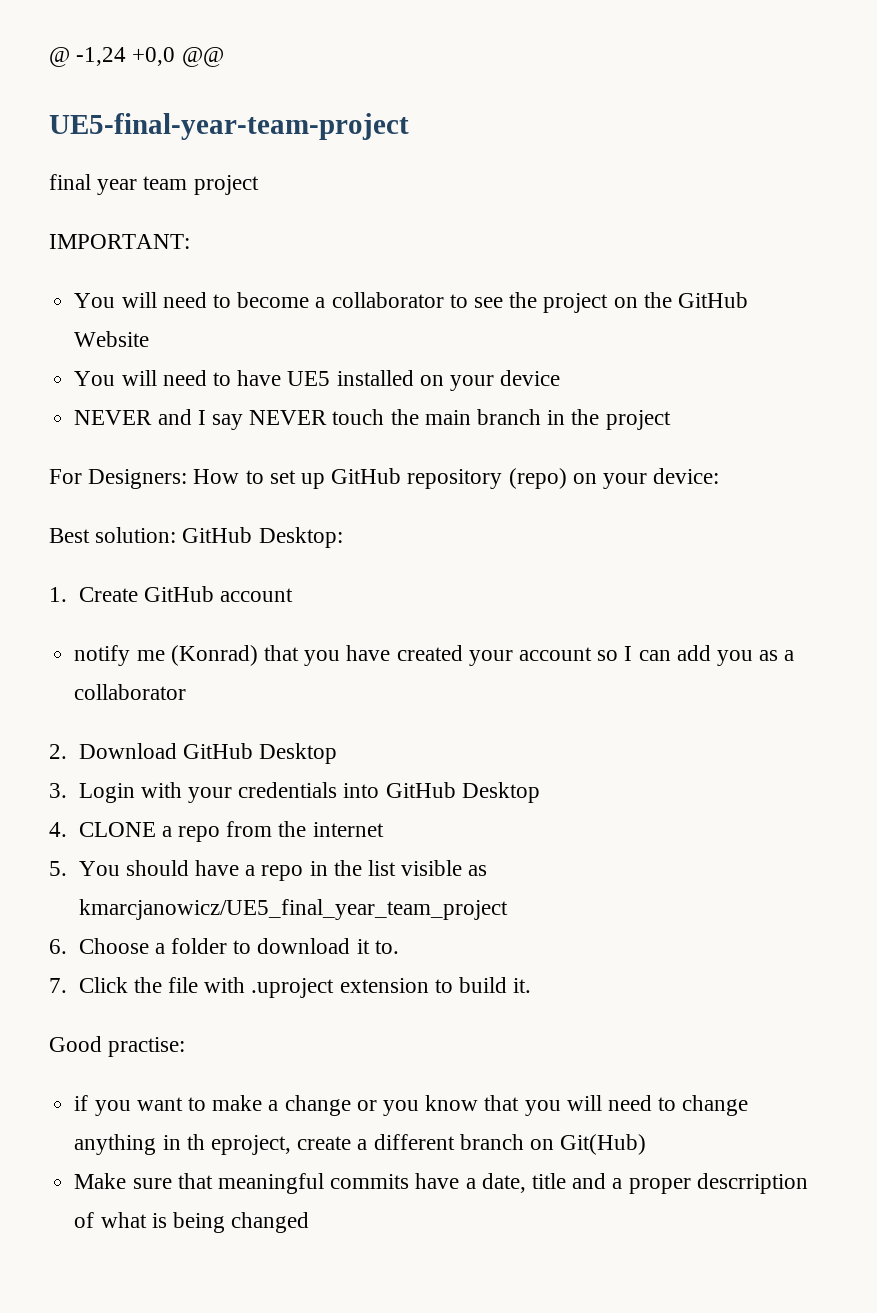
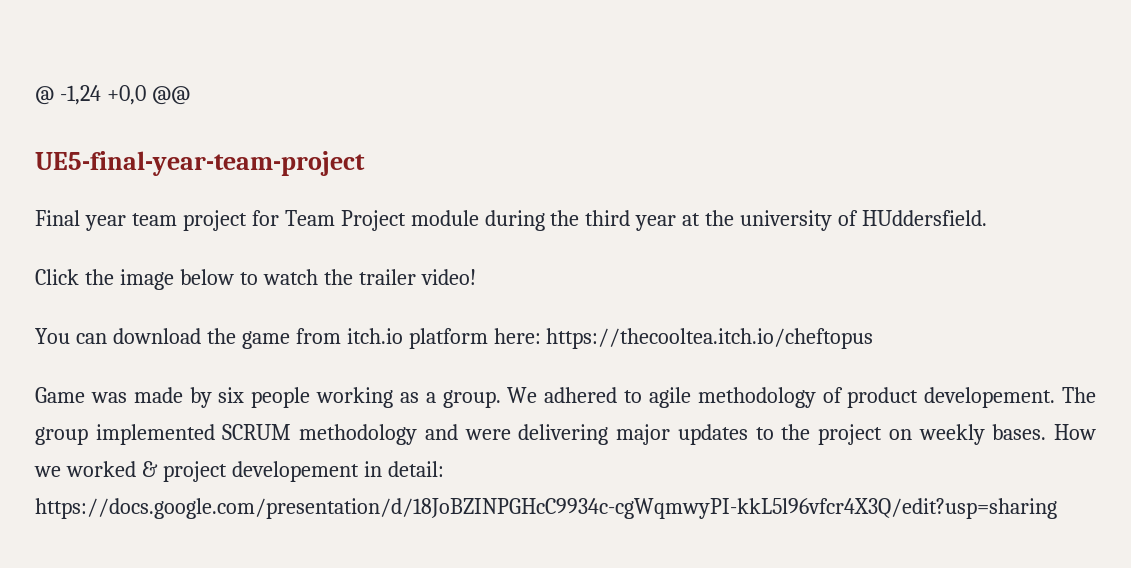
[49,174,91,190] final -> [35,210,80,226] Final
[49,234,190,249] [74,292,749,313] [74,331,150,347] [74,370,561,391] [74,409,671,430] [49,468,720,489] [49,527,343,548] [49,586,293,602] [74,645,795,666] [74,684,187,700] [49,743,337,764] [49,782,540,803] [49,821,384,842] [49,860,488,881] [78,899,508,920] [49,938,399,954] [49,977,532,998] [49,1036,186,1057] [74,1095,749,1116] [74,1134,647,1155] [74,1173,808,1194] [74,1212,310,1233] // IMPORTANT: // You will need to become a collaborator to see the project on the GitHub Website // You will need to have UE5 installed on your device // NEVER and I say NEVER touch the main branch in the project // For Designers: How to set up GitHub repository (repo) on your device: // Best solution: GitHub Desktop: // 1. Create GitHub account // notify me (Konrad) that you have created your account so I can add you as a collaborator // 2. Download GitHub Desktop // 3. Login with your credentials into GitHub Desktop // 4. CLONE a repo from the internet // 5. You should have a repo in the list visible as kmarcjanowicz/UE5_final_year_team_project // 6. Choose a folder to download it to. // 7. Click the file with .uproject extension to build it. // Good practise: // if you want to make a change or you know that you will need to change anything in th eproject, create a different branch on Git(Hub) // Make sure that meaningful commits have a date, title and a proper descrription of what is being changed -> [251,210,988,231] [35,269,476,290] [35,328,874,349] [35,387,1096,408] [35,424,1097,445] [34,461,444,482] [35,498,1057,519] for Team Project module during the third year at the university of HUddersfield. // Click the image below to watch the trailer video! // You can download the game from itch.io platform here: https://thecooltea.itch.io/cheftopus // Game was made by six people working as a group. We adhered to agile methodology of product developement. The group implemented SCRUM methodology and were delivering major updates to the project on weekly bases. How we worked & project developement in detail: https://docs.google.com/presentation/d/18JoBZINPGHcC9934c-cgWqmwyPI-kkL5l96vfcr4X3Q/edit?usp=sharing

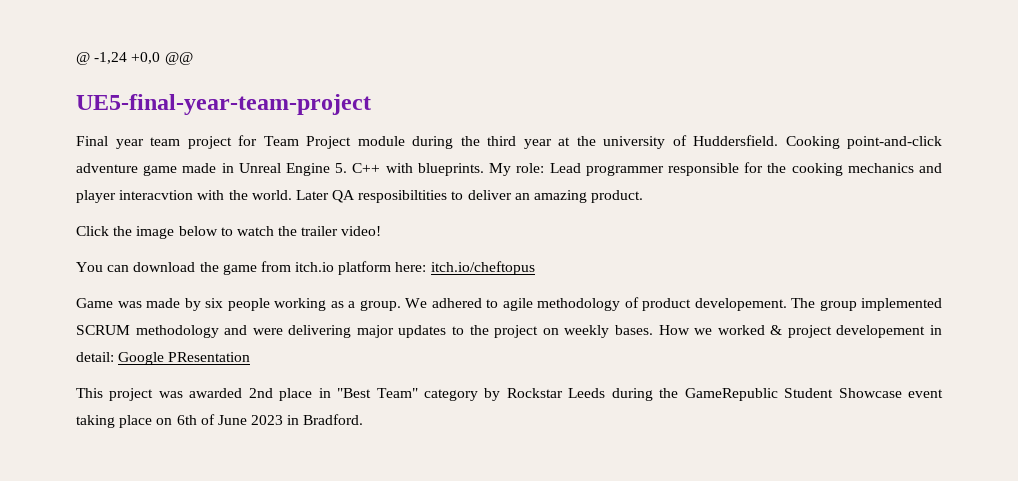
[862,210,988,226] HUddersfield. -> [693,135,942,149] [76,162,942,176] [76,190,644,203] Huddersfield. Cooking point-and-click adventure game made in Unreal Engine 5. C++ with blueprints. My role: Lead programmer responsible for the cooking mechanics and player interacvtion with the world. Later QA resposibiltities to deliver an amazing product.
[546,328,874,349] https://thecooltea.itch.io/cheftopus -> [430,261,535,275] itch.io/cheftopus
[35,498,1057,519] https://docs.google.com/presentation/d/18JoBZINPGHcC9934c-cgWqmwyPI-kkL5l96vfcr4X3Q/edit?usp=sharing -> [118,352,251,365] [76,388,944,401] [76,414,364,428] Google PResentation // This project was awarded 2nd place in "Best Team" category by Rockstar Leeds during the GameRepublic Student Showcase event taking place on 6th of June 2023 in Bradford.

